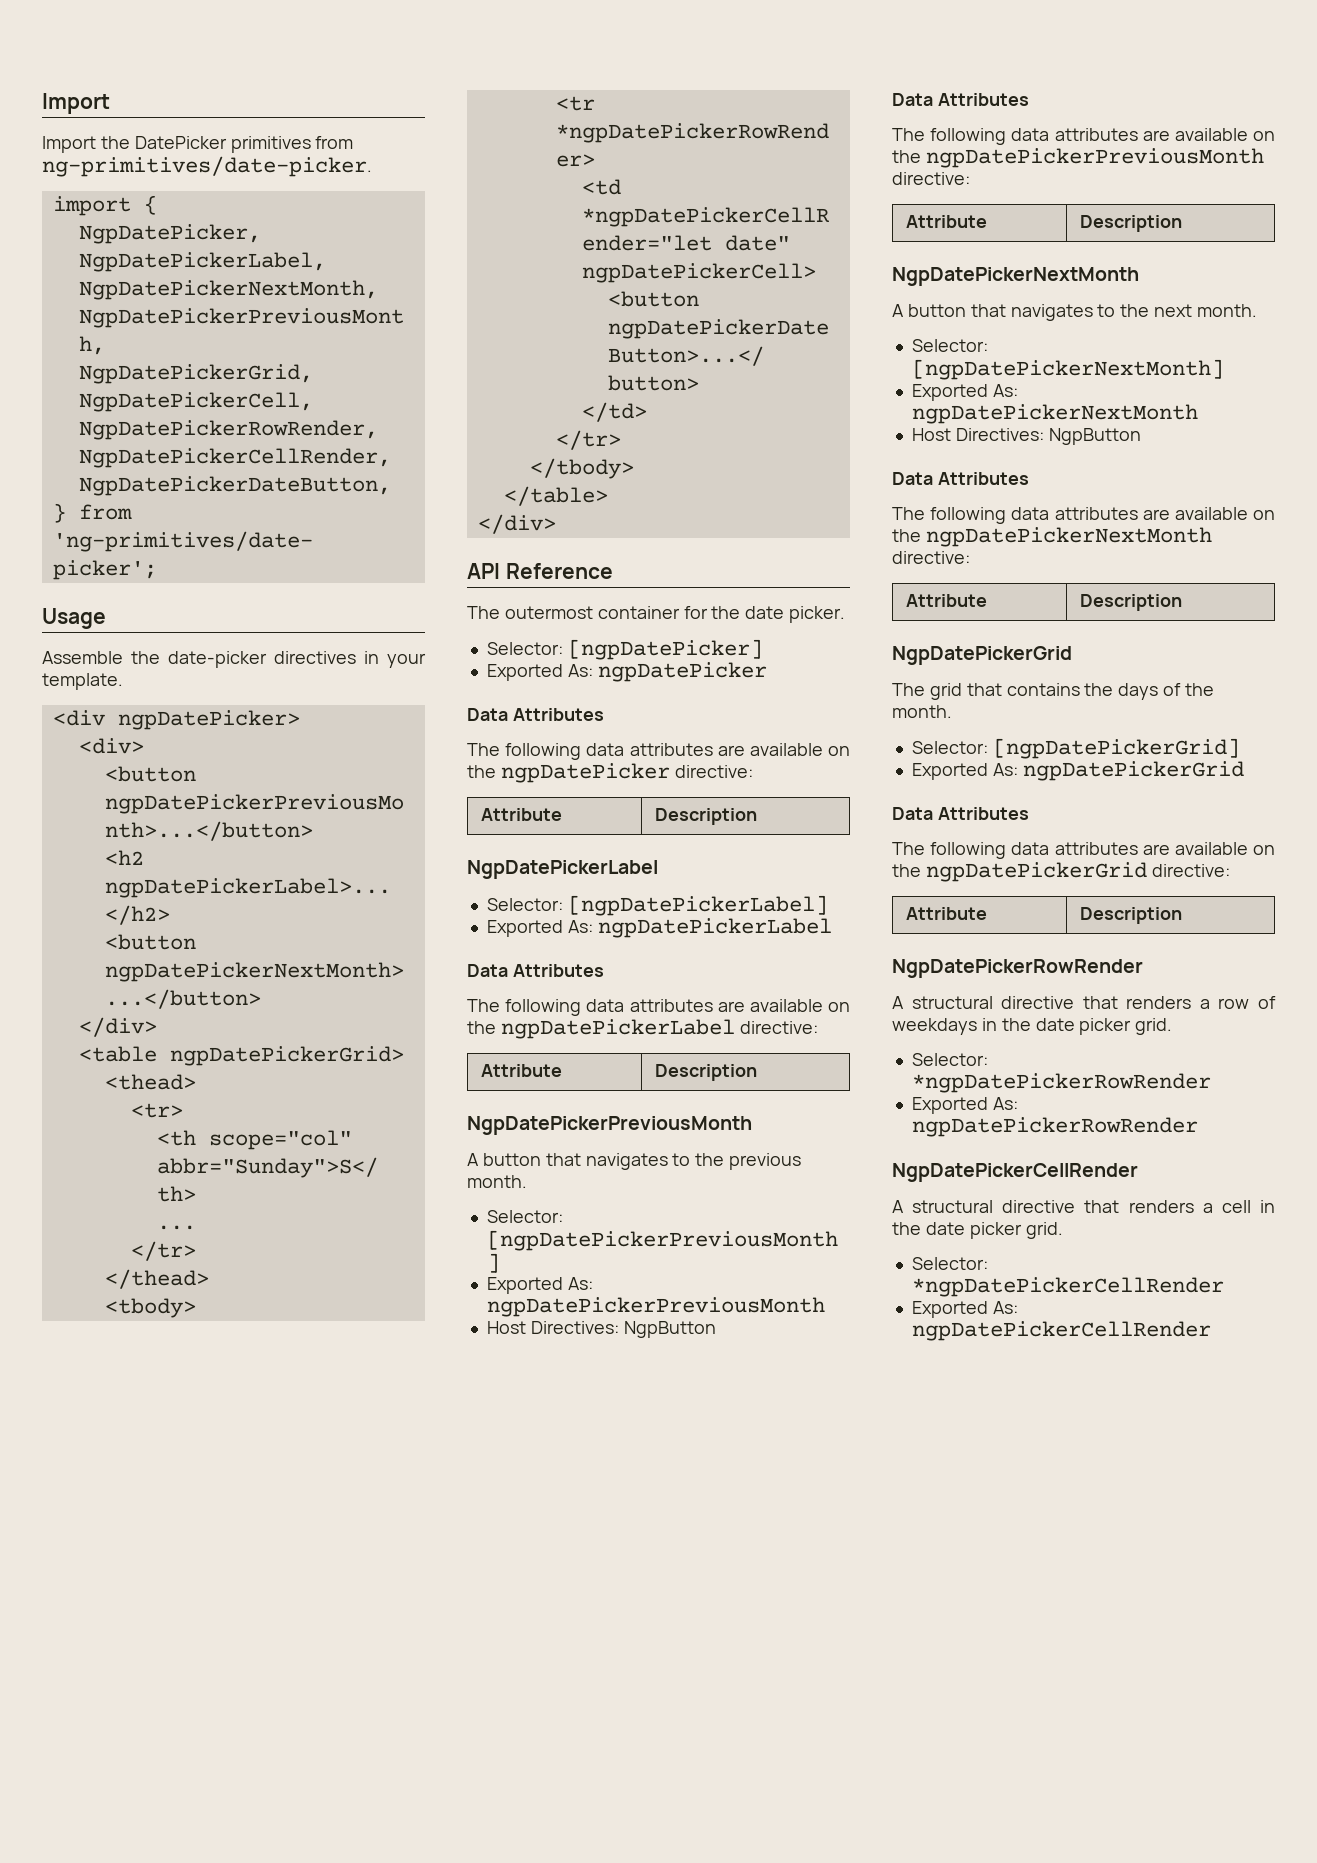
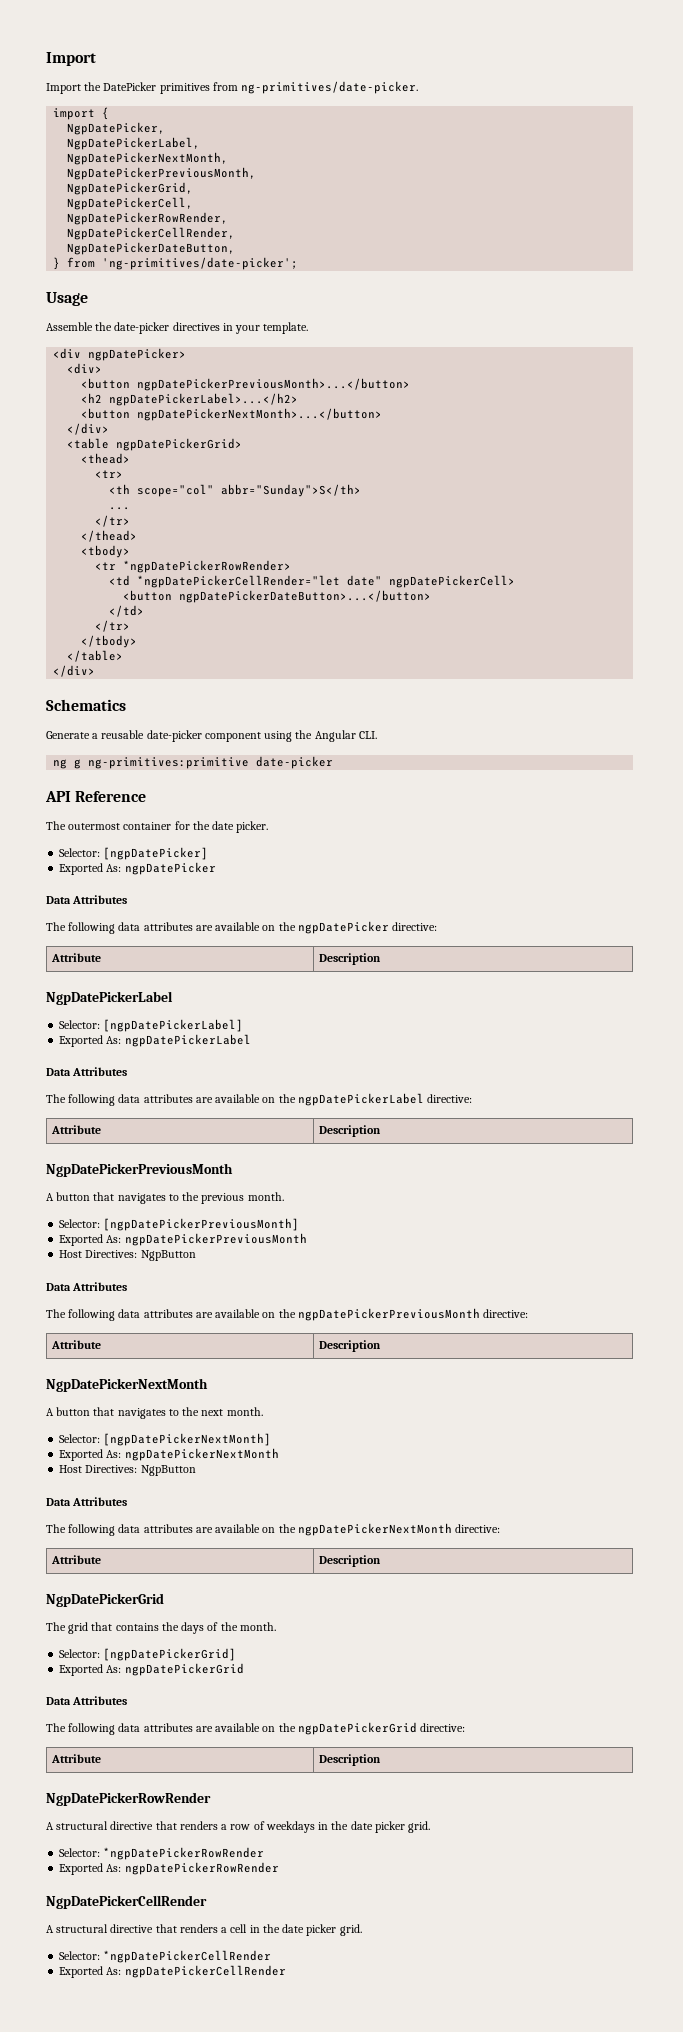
(556, 524) none -> [46,699,126,711] [46,730,377,742] [53,756,334,769] // Schematics // Generate a reusable date-picker component using the Angular CLI. // ng g ng-primitives:primitive date-picker

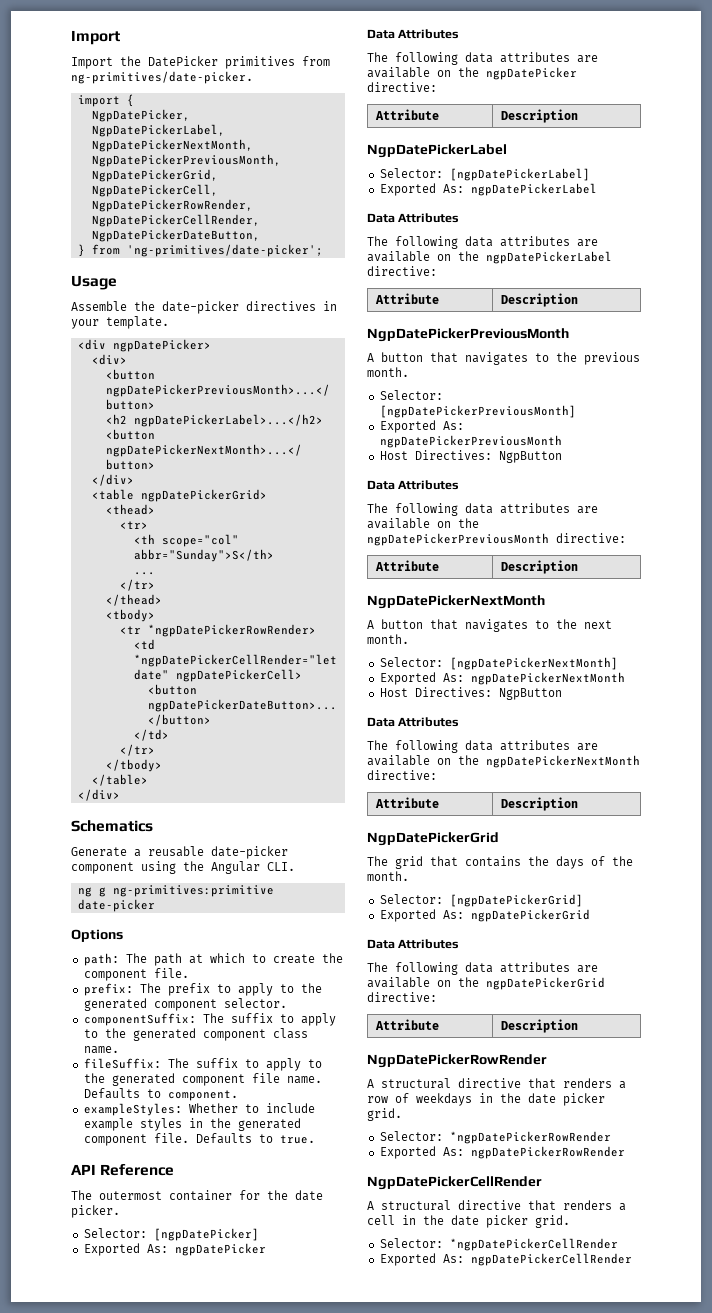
(334, 762) none -> [71,929,123,942] [83,953,343,966] [83,968,189,981] [83,983,322,996] [83,998,287,1011] [83,1013,336,1026] [83,1028,308,1041] [83,1046,119,1054] [83,1058,322,1071] [83,1073,322,1086] [83,1088,238,1101] [83,1103,315,1116] [83,1118,301,1131] [83,1133,315,1146] // Options // path: The path at which to create the component file. // prefix: The prefix to apply to the generated component selector. // componentSuffix: The suffix to apply to the generated component class name. // fileSuffix: The suffix to apply to the generated component file name. Defaults to component. // exampleStyles: Whether to include example styles in the generated component file. Defaults to true.

